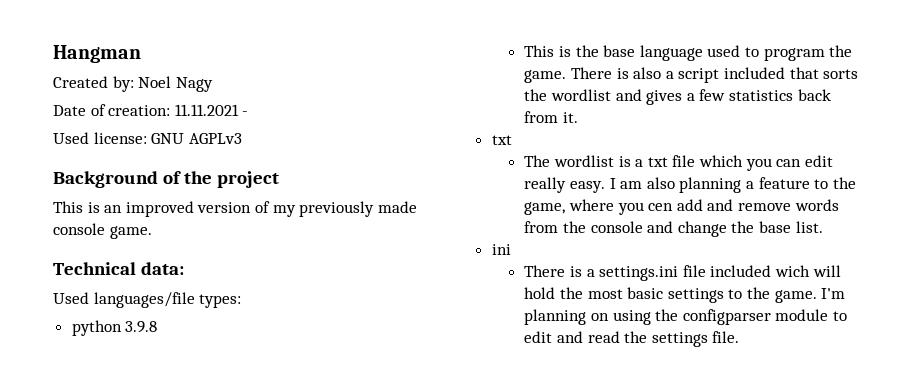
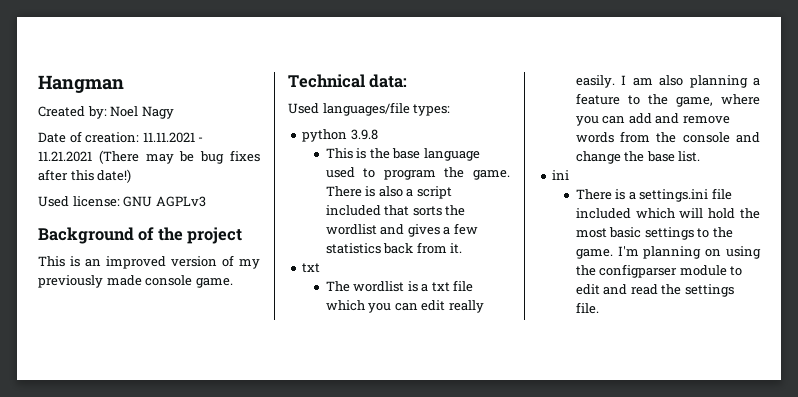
(249, 113) none -> [38,150,260,164] [38,169,132,183] 11.21.2021 (There may be bug fixes after this date!)
[570,181,606,193] easy. -> [575,75,615,88] easily.
[648,203,674,211] cen -> [602,116,626,124] can
[774,265,810,277] wich -> [635,208,675,219] which

